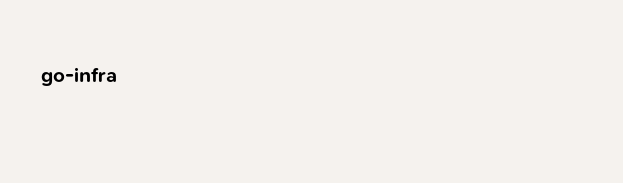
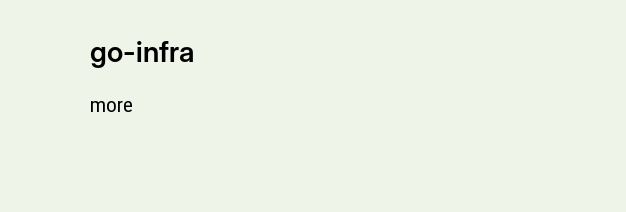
(117, 76) none -> [90,100,133,112] // more

